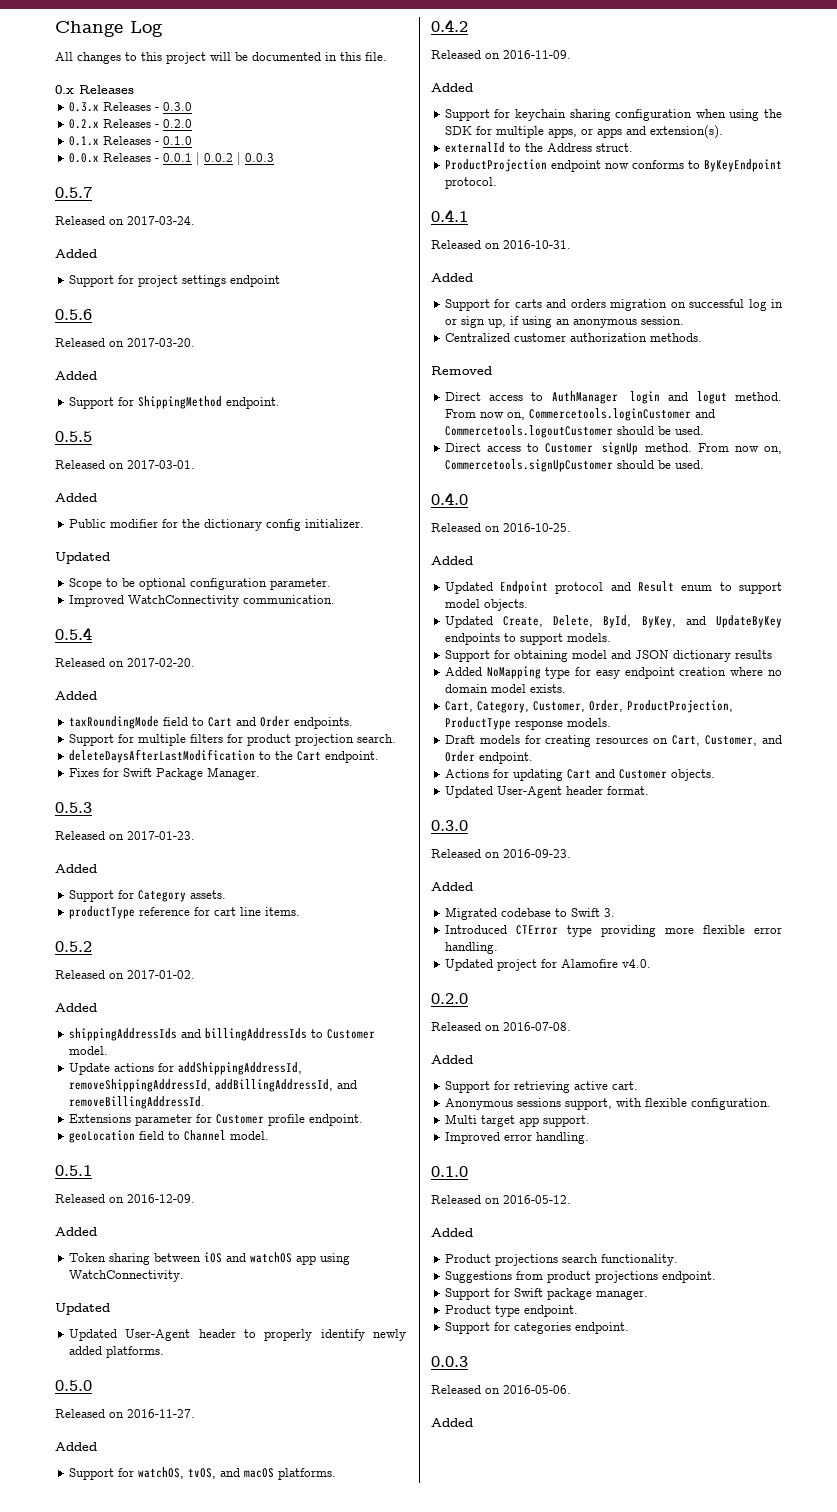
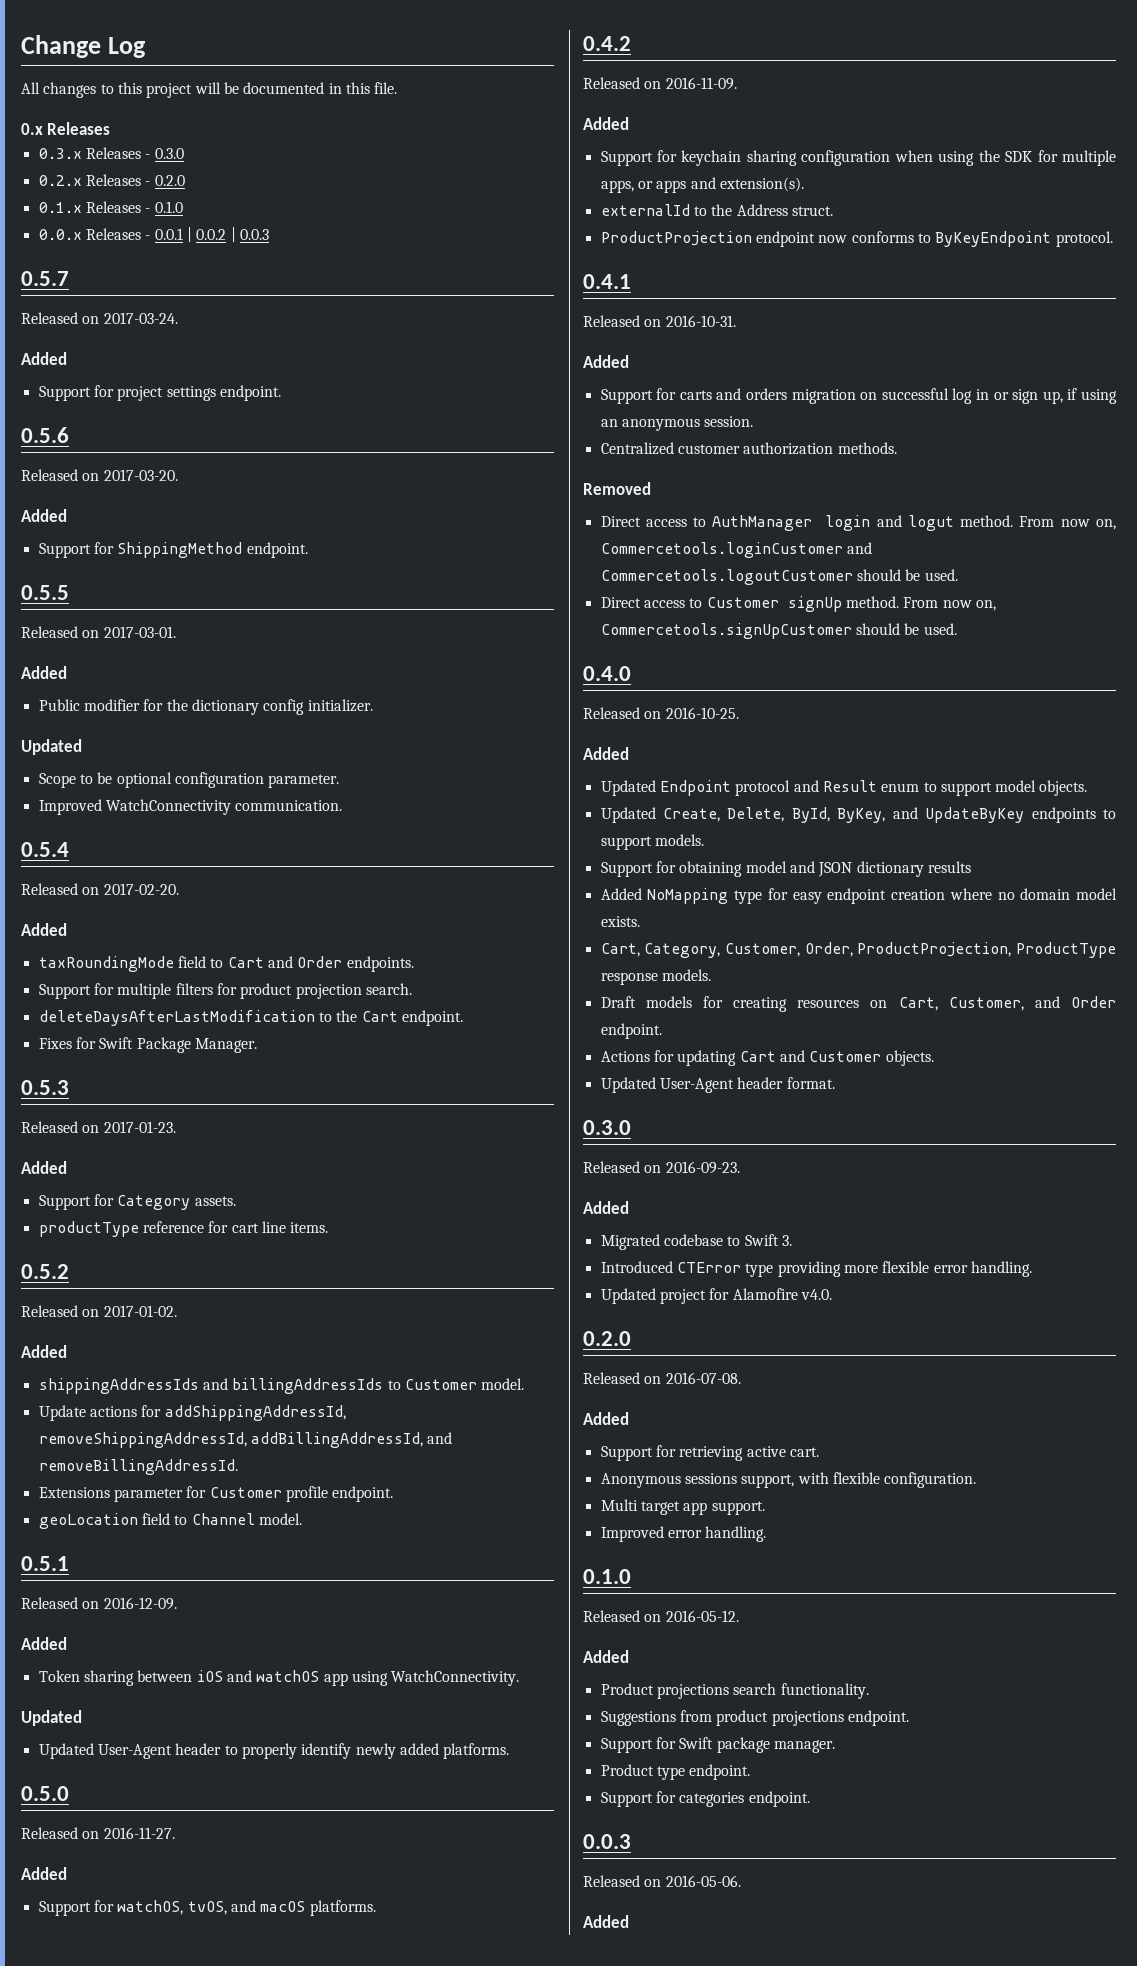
[229,275,280,287] endpoint -> [219,385,281,401] endpoint.

